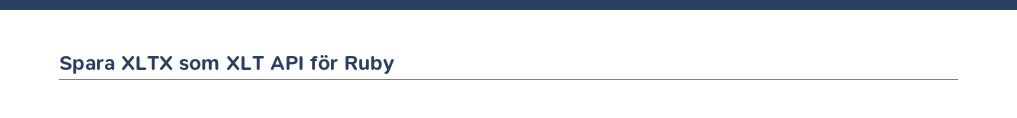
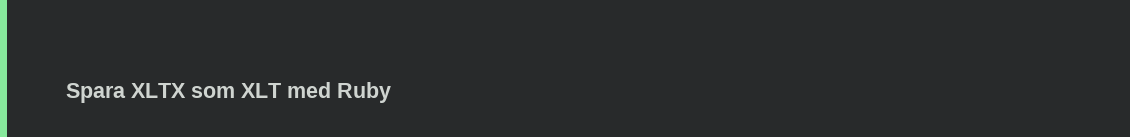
[270,54,338,70] API för -> [287,82,331,98] med

